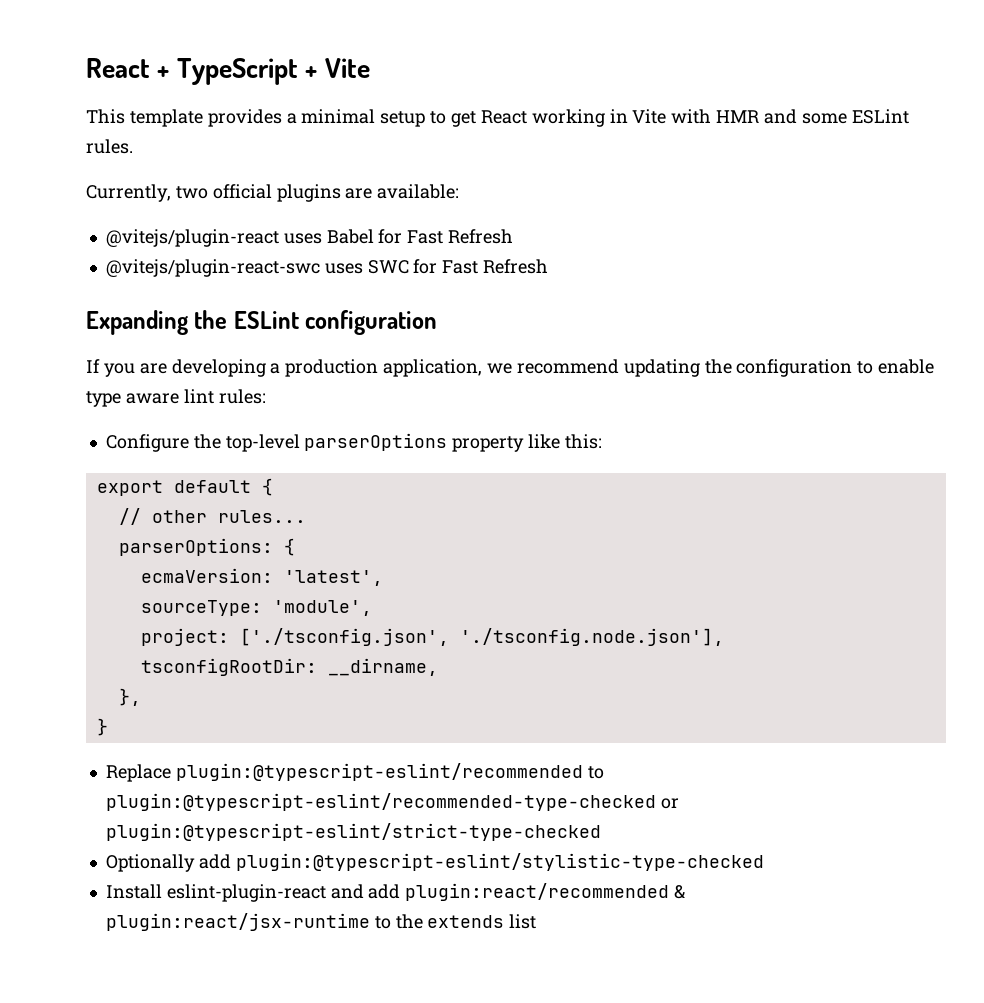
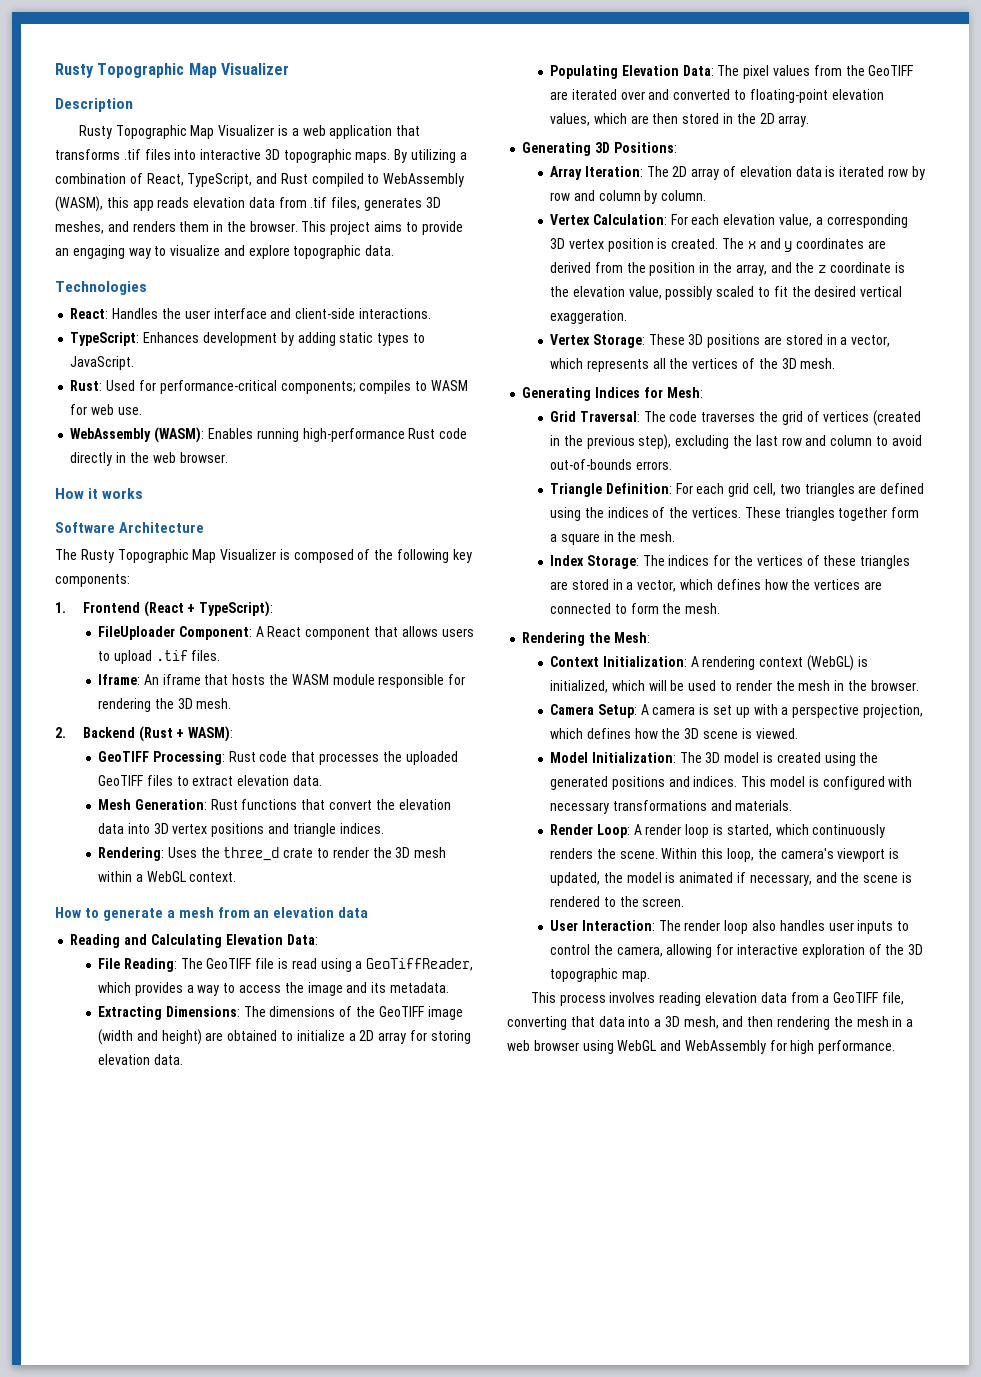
[86,58,370,85] [86,109,909,127] [86,139,133,154] [86,184,460,202] [105,229,514,247] [105,259,549,277] [86,310,438,335] [86,359,935,377] [86,389,266,407] [105,433,602,452] [96,478,273,496] [118,508,306,525] [118,538,295,556] [140,568,383,586] [140,600,372,616] [140,628,724,646] [140,658,438,676] [118,688,141,706] [96,718,108,736] [105,763,604,782] [105,793,679,811] [105,823,601,841] [105,853,764,872] [105,883,686,902] [105,913,537,931] React + TypeScript + Vite // This template provides a minimal setup to get React working in Vite with HMR and some ESLint rules. // Currently, two official plugins are available: // @vitejs/plugin-react uses Babel for Fast Refresh // @vitejs/plugin-react-swc uses SWC for Fast Refresh // Expanding the ESLint configuration // If you are developing a production application, we recommend updating the configuration to enable type aware lint rules: // Configure the top-level parserOptions property like this: // export default { // // other rules... // parserOptions: { // ecmaVersion: 'latest', // sourceType: 'module', // project: ['./tsconfig.json', './tsconfig.node.json'], // tsconfigRootDir: __dirname, // }, // } // Replace plugin:@typescript-eslint/recommended to plugin:@typescript-eslint/recommended-type-checked or plugin:@typescript-eslint/strict-type-checked // Optionally add plugin:@typescript-eslint/stylistic-type-checked // Install eslint-plugin-react and add plugin:react/recommended & plugin:react/jsx-runtime to the extends list -> [55,63,289,78] [55,98,133,112] [78,125,421,139] [55,149,467,163] [55,173,465,187] [55,196,441,212] [55,221,463,235] [55,245,395,259] [55,281,147,295] [70,308,431,319] [70,332,425,346] [70,356,135,370] [70,380,468,394] [70,404,142,415] [70,427,468,443] [70,452,228,466] [55,488,144,499] [55,522,204,533] [55,549,472,563] [55,574,130,587] [55,601,274,617] [98,626,474,640] [98,650,221,664] [98,674,466,688] [98,698,232,712] [55,726,234,742] [98,751,458,765] [98,775,323,786] [98,799,451,810] [98,823,384,837] [98,847,447,861] [98,871,237,882] [55,907,369,921] [70,934,318,948] [98,958,474,972] [98,982,449,996] [98,1006,463,1020] [98,1029,471,1045] [98,1054,183,1065] [550,65,914,79] [550,89,884,103] [550,113,810,127] [522,142,677,156] [550,166,925,180] [550,190,707,204] [550,214,908,228] [550,238,886,252] [550,262,905,276] [550,286,903,300] [550,310,628,324] [550,334,891,348] [550,358,836,372] [522,387,703,401] [550,410,922,426] [550,434,922,450] [550,459,672,470] [550,483,925,497] [550,507,920,521] [550,531,676,545] [550,555,911,569] [550,579,882,592] [550,603,721,614] [522,632,650,646] [550,655,868,671] [550,680,919,693] [550,704,923,718] [550,728,798,739] [550,752,879,766] [550,776,913,790] [550,800,793,814] [550,824,886,838] [550,848,900,862] [550,872,912,886] [550,896,685,907] [550,920,910,934] [550,944,924,958] [550,968,650,982] [530,992,904,1006] [507,1016,914,1030] [507,1040,896,1054] Rusty Topographic Map Visualizer // Description // Rusty Topographic Map Visualizer is a web application that transforms .tif files into interactive 3D topographic maps. By utilizing a combination of React, TypeScript, and Rust compiled to WebAssembly (WASM), this app reads elevation data from .tif files, generates 3D meshes, and renders them in the browser. This project aims to provide an engaging way to visualize and explore topographic data. // Technologies // React: Handles the user interface and client-side interactions. // TypeScript: Enhances development by adding static types to JavaScript. // Rust: Used for performance-critical components; compiles to WASM for web use. // WebAssembly (WASM): Enables running high-performance Rust code directly in the web browser. // How it works // Software Architecture // The Rusty Topographic Map Visualizer is composed of the following key components: // 1. Frontend (React + TypeScript): // FileUploader Component: A React component that allows users to upload .tif files. // Iframe: An iframe that hosts the WASM module responsible for rendering the 3D mesh. // 2. Backend (Rust + WASM): // GeoTIFF Processing: Rust code that processes the uploaded GeoTIFF files to extract elevation data. // Mesh Generation: Rust functions that convert the elevation data into 3D vertex positions and triangle indices. // Rendering: Uses the three_d crate to render the 3D mesh within a WebGL context. // How to generate a mesh from an elevation data // Reading and Calculating Elevation Data: // File Reading: The GeoTIFF file is read using a GeoTiffReader, which provides a way to access the image and its metadata. // Extracting Dimensions: The dimensions of the GeoTIFF image (width and height) are obtained to initialize a 2D array for storing elevation data. // Populating Elevation Data: The pixel values from the GeoTIFF are iterated over and converted to floating-point elevation values, which are then stored in the 2D array. // Generating 3D Positions: // Array Iteration: The 2D array of elevation data is iterated row by row and column by column. // Vertex Calculation: For each elevation value, a corresponding 3D vertex position is created. The x and y coordinates are derived from the position in the array, and the z coordinate is the elevation value, possibly scaled to fit the desired vertical exaggeration. // Vertex Storage: These 3D positions are stored in a vector, which represents all the vertices of the 3D mesh. // Generating Indices for Mesh: // Grid Traversal: The code traverses the grid of vertices (created in the previous step), excluding the last row and column to avoid out-of-bounds errors. // Triangle Definition: For each grid cell, two triangles are defined using the indices of the vertices. These triangles together form a square in the mesh. // Index Storage: The indices for the vertices of these triangles are stored in a vector, which defines how the vertices are connected to form the mesh. // Rendering the Mesh: // Context Initialization: A rendering context (WebGL) is initialized, which will be used to render the mesh in the browser. // Camera Setup: A camera is set up with a perspective projection, which defines how the 3D scene is viewed. // Model Initialization: The 3D model is created using the generated positions and indices. This model is configured with necessary transformations and materials. // Render Loop: A render loop is started, which continuously renders the scene. Within this loop, the camera's viewport is updated, the model is animated if necessary, and the scene is rendered to the screen. // User Interaction: The render loop also handles user inputs to control the camera, allowing for interactive exploration of the 3D topographic map. // This process involves reading elevation data from a GeoTIFF file, converting that data into a 3D mesh, and then rendering the mesh in a web browser using WebGL and WebAssembly for high performance.

